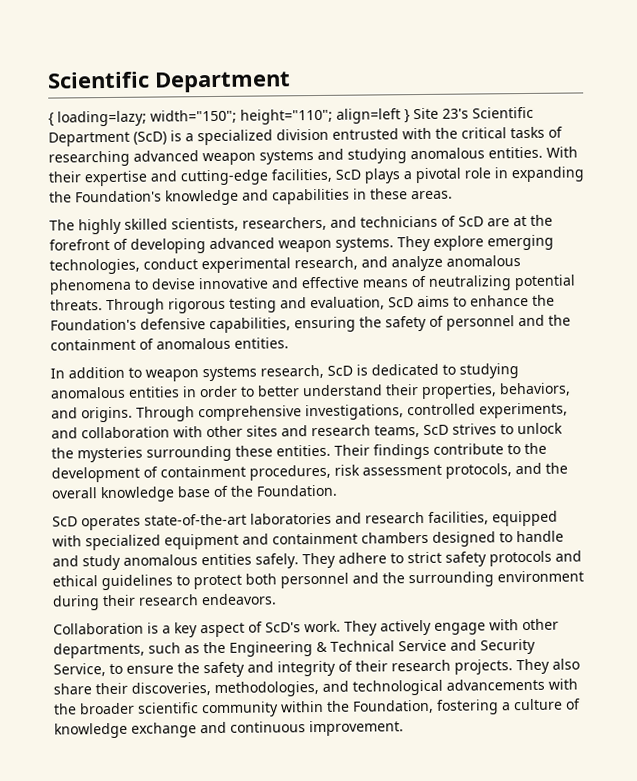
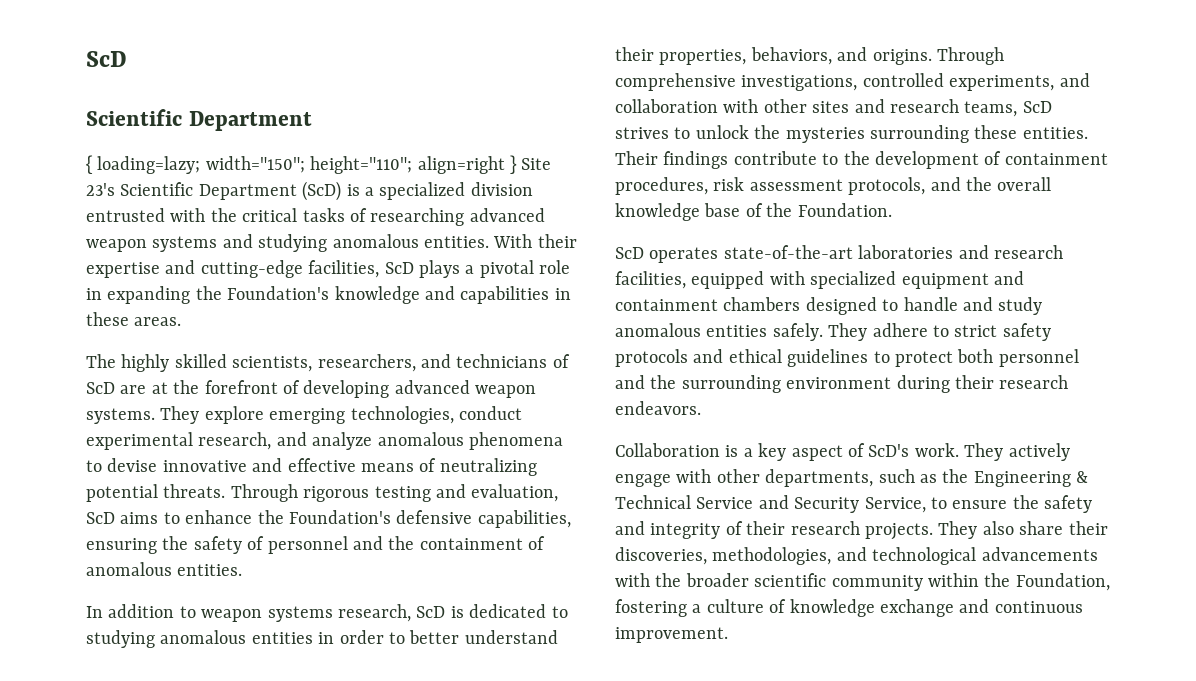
(47, 80) none -> [86,51,127,67] ScD //
[336,108,401,124] align=left -> [417,156,505,174] align=right

